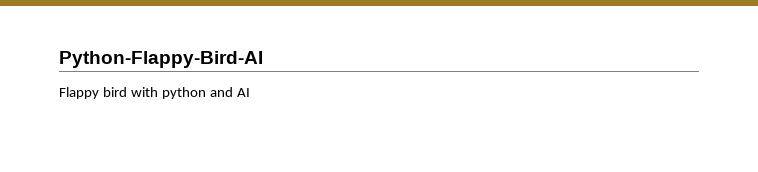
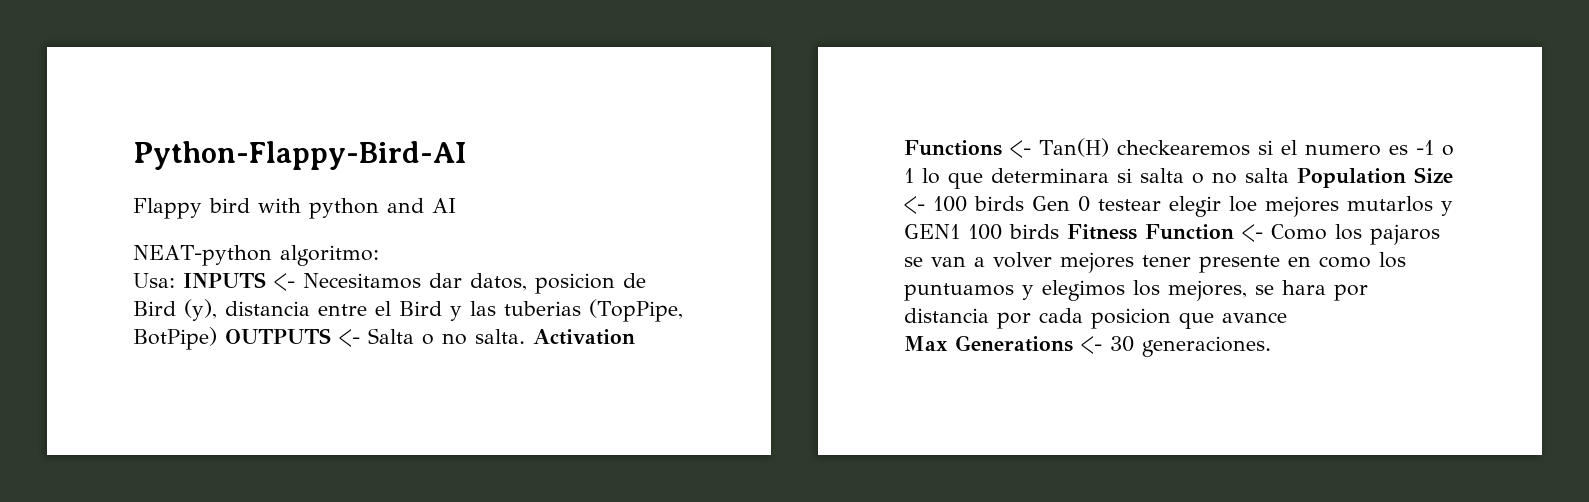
(250, 92) none -> [133,245,379,266] [133,272,646,294] [133,299,683,322] [133,327,635,350] [904,138,1454,158] [904,167,1453,189] [904,196,1453,217] [904,224,1440,245] [904,252,1406,273] [904,280,1368,301] [904,308,1287,329] [904,335,1271,357] // NEAT-python algoritmo: // Usa: INPUTS <- Necesitamos dar datos, posicion de Bird (y), distancia entre el Bird y las tuberias (TopPipe, BotPipe) OUTPUTS <- Salta o no salta. Activation Functions <- Tan(H) checkearemos si el numero es -1 o 1 lo que determinara si salta o no salta Population Size <- 100 birds Gen 0 testear elegir loe mejores mutarlos y GEN1 100 birds Fitness Function <- Como los pajaros se van a volver mejores tener presente en como los puntuamos y elegimos los mejores, se hara por distancia por cada posicion que avance // Max Generations <- 30 generaciones.

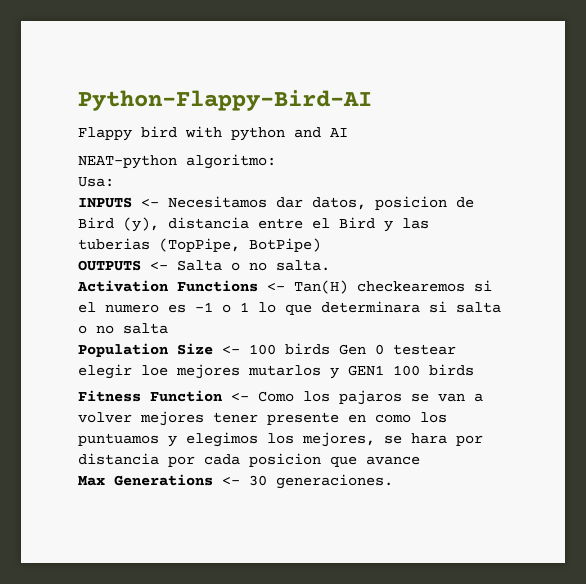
(175, 280) none -> (114, 182) //
(217, 338) none -> (321, 245) //
(525, 336) none -> (330, 265) //
(1289, 175) none -> (168, 328) //
(1059, 231) none -> (474, 370) //

